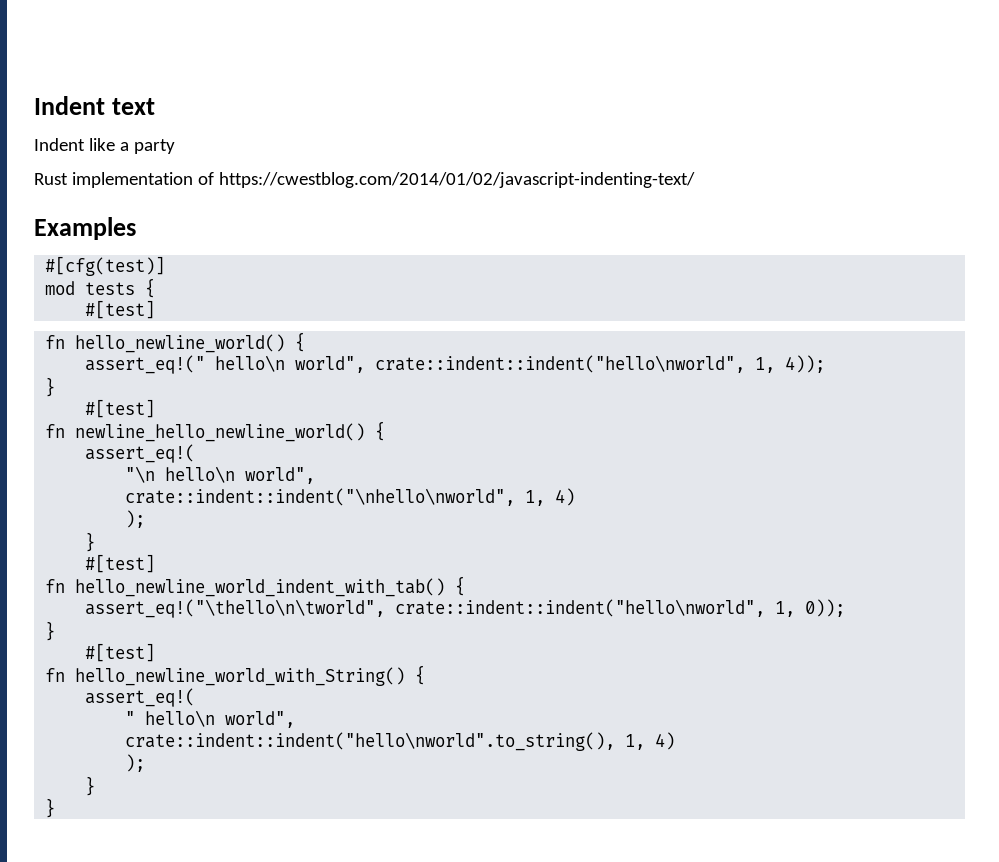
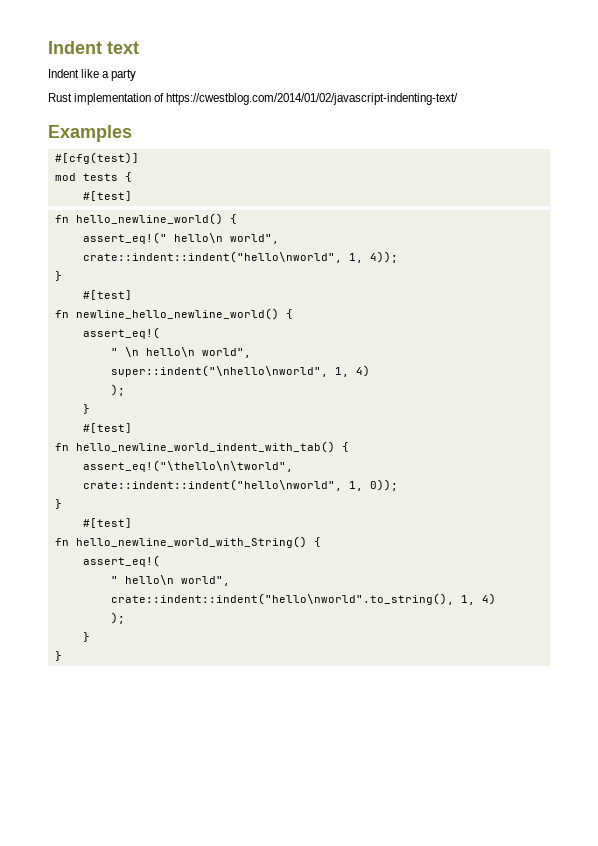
[125,466,316,484] [125,488,516,506] "\n hello\n world", // crate::indent::indent("\nhello\nworld", -> [110,347,251,358] [110,365,328,377] " \n hello\n world", // super::indent("\nhello\nworld",

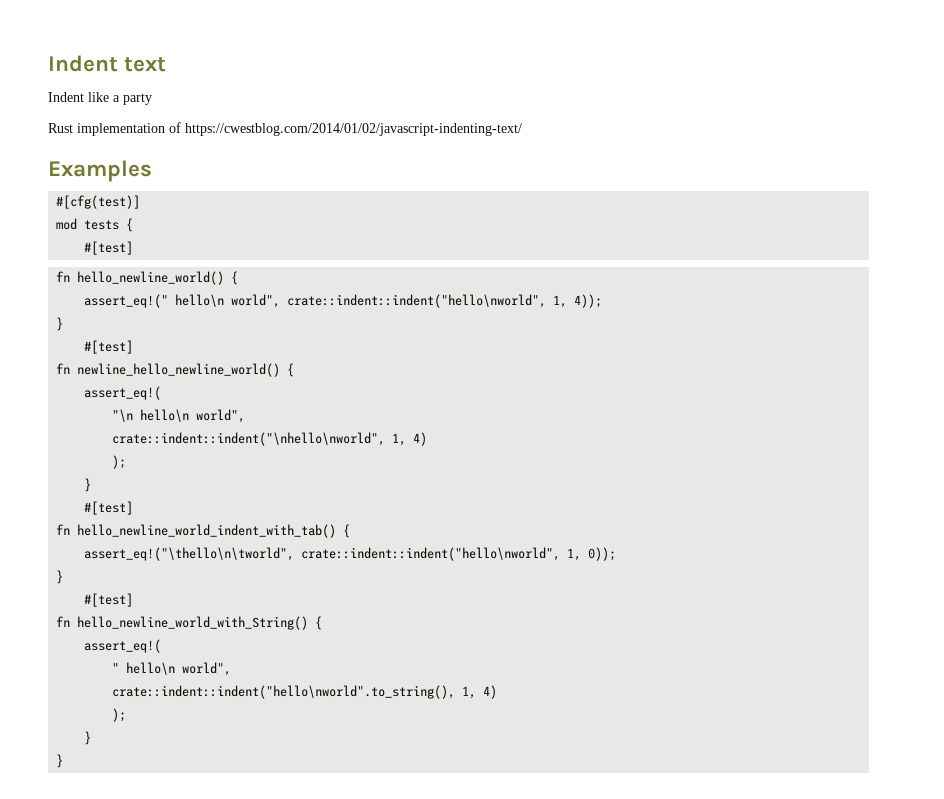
[110,347,251,358] [110,365,328,377] " \n hello\n world", // super::indent("\nhello\nworld", -> [112,409,246,423] [112,432,386,446] "\n hello\n world", // crate::indent::indent("\nhello\nworld",

